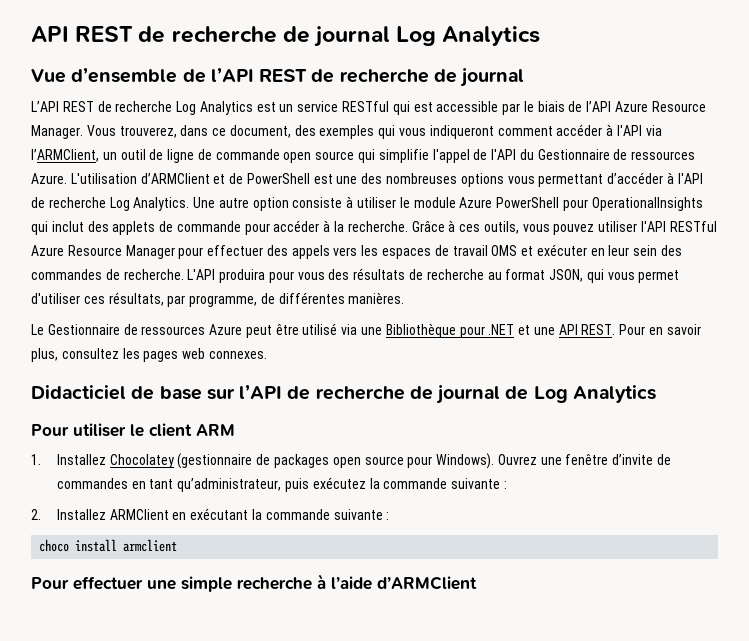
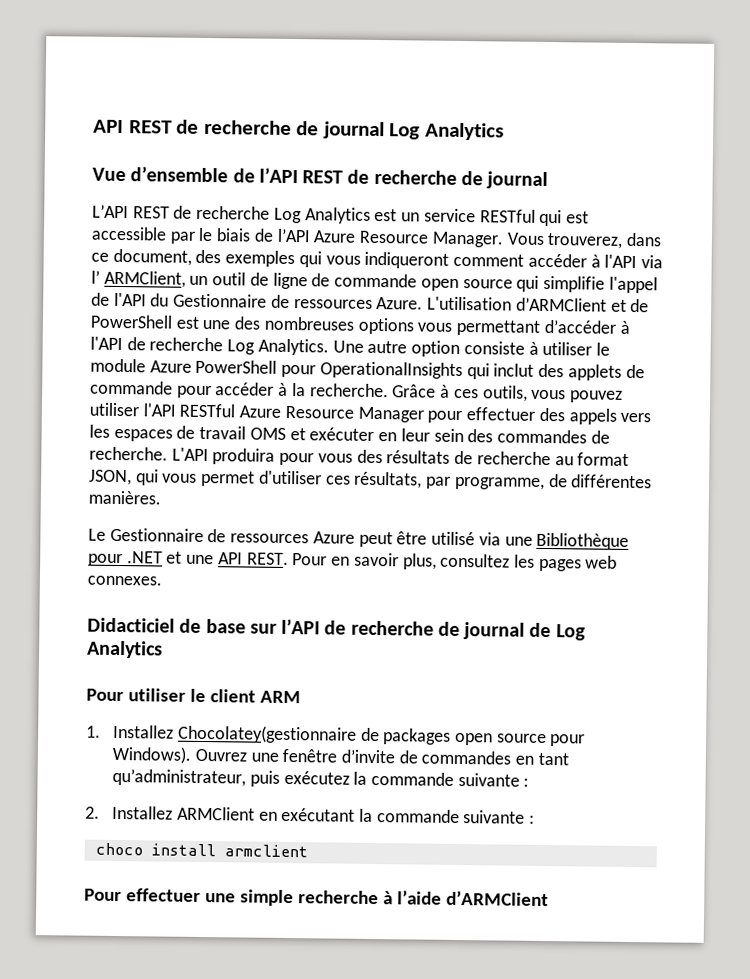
[31,149,99,162] l’ARMClient, -> [91,270,186,288] l’ ARMClient,
[109,453,253,469] Chocolatey (gestionnaire -> [177,724,357,744] Chocolatey(gestionnaire

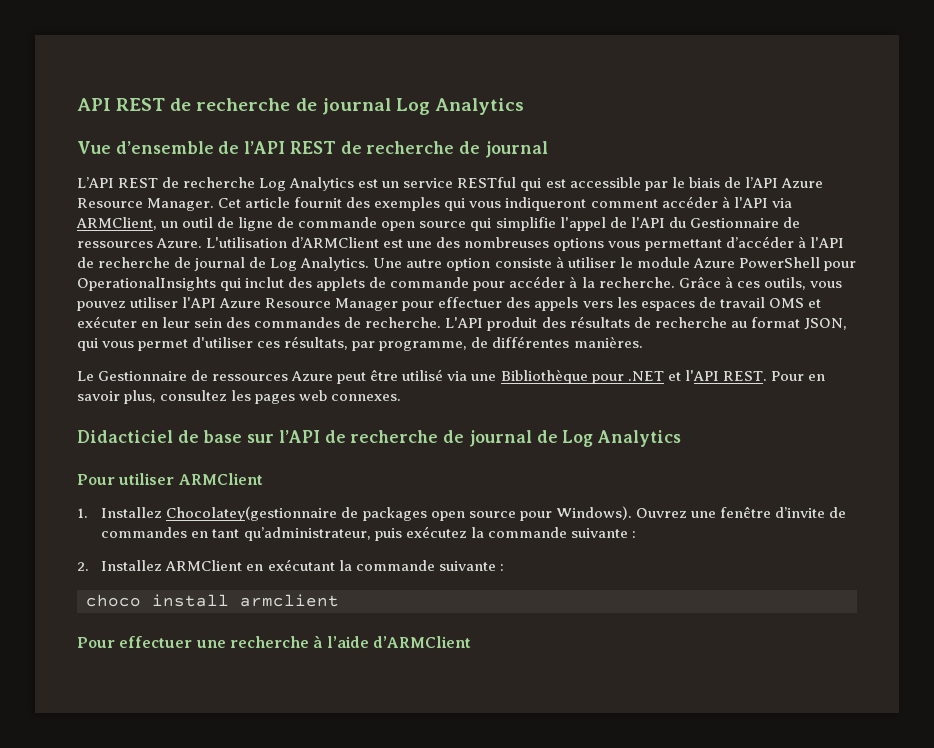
[506,232,662,249] [91,248,192,266] Vous trouverez, dans ce document, -> [218,197,343,208] Cet article fournit
[91,270,100,284] l’ -> (792, 203) none
[610,298,650,313] [90,314,173,329] et de PowerShell -> (380, 242) none
(224, 344) none -> [174,257,267,271] de journal de
[179,403,236,418] RESTful -> (217, 302) none
[212,448,353,466] produira pour vous -> [487,317,538,331] produit
[186,552,243,565] une API -> [684,370,719,381] l'API
[189,688,301,704] le client ARM -> [178,473,263,485] ARMClient
[239,889,294,907] simple -> (226, 644) none

